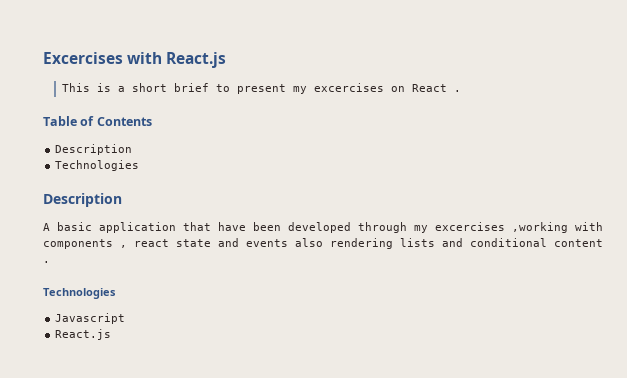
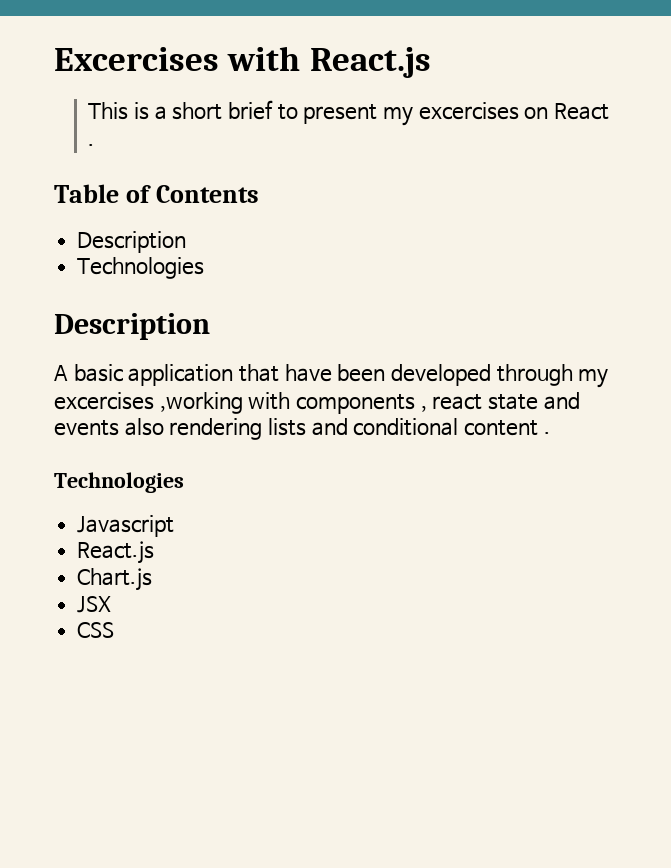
(112, 334) none -> [77,568,153,591] [77,596,112,613] [77,622,115,638] // Chart.js // JSX // CSS

